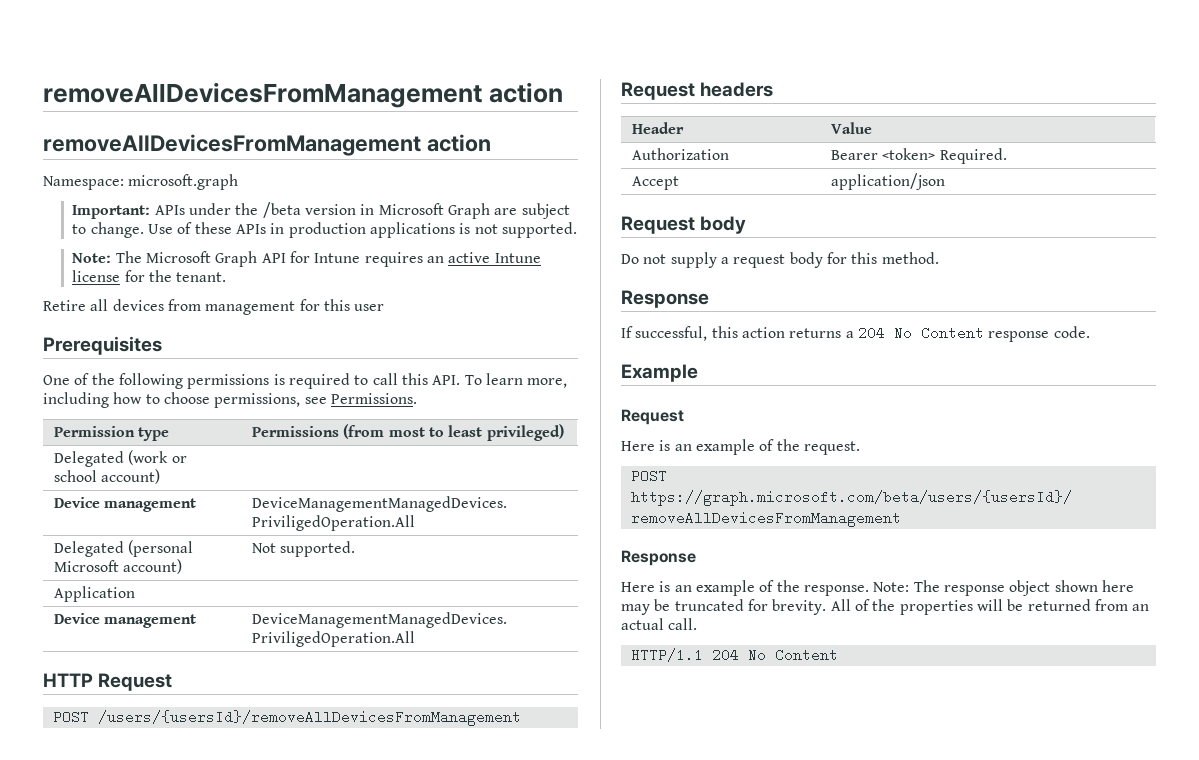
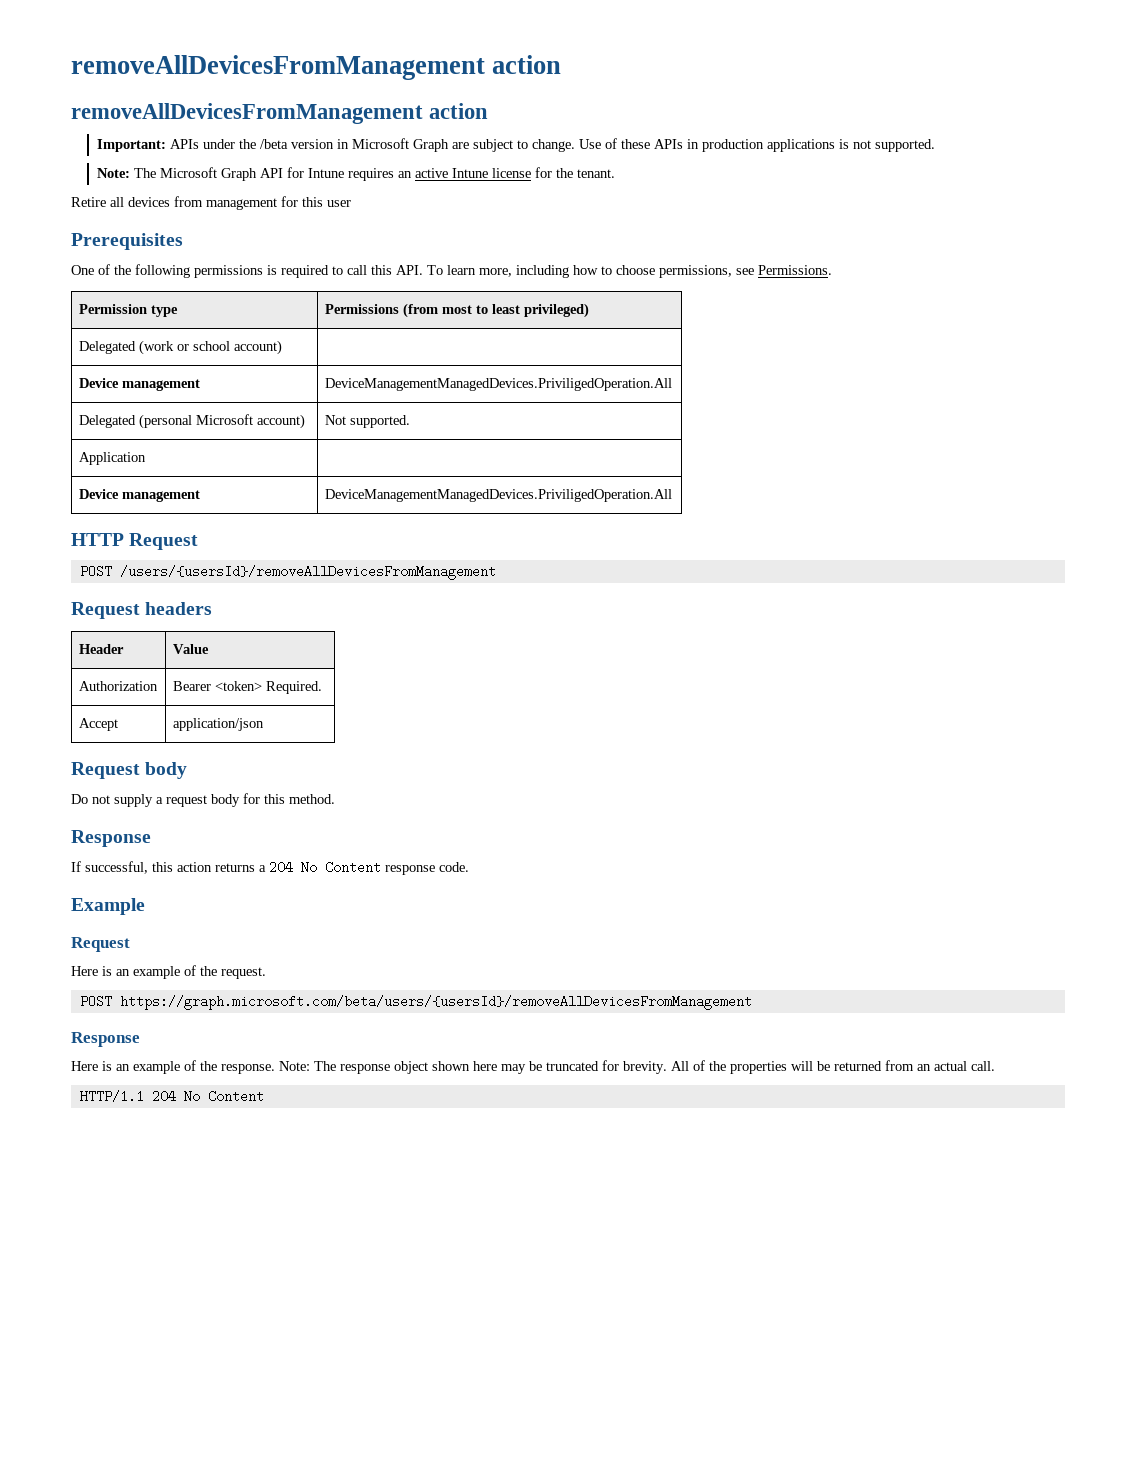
[43,174,239,190] // Namespace: microsoft.graph -> (489, 111) none

